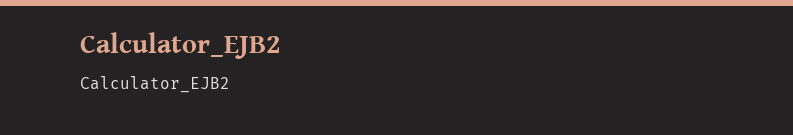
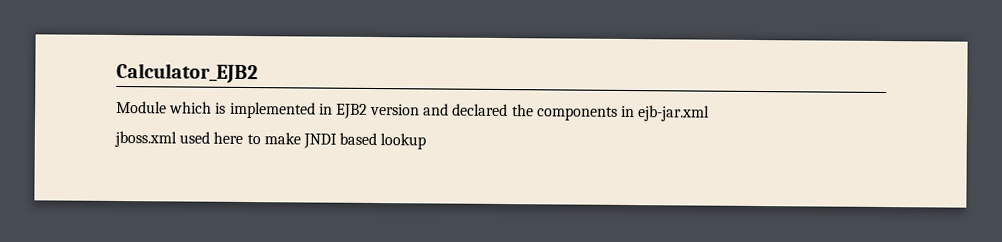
[80,76,230,93] Calculator_EJB2 -> [116,100,711,122] [114,130,427,150] Module which is implemented in EJB2 version and declared the components in ejb-jar.xml // jboss.xml used here to make JNDI based lookup

